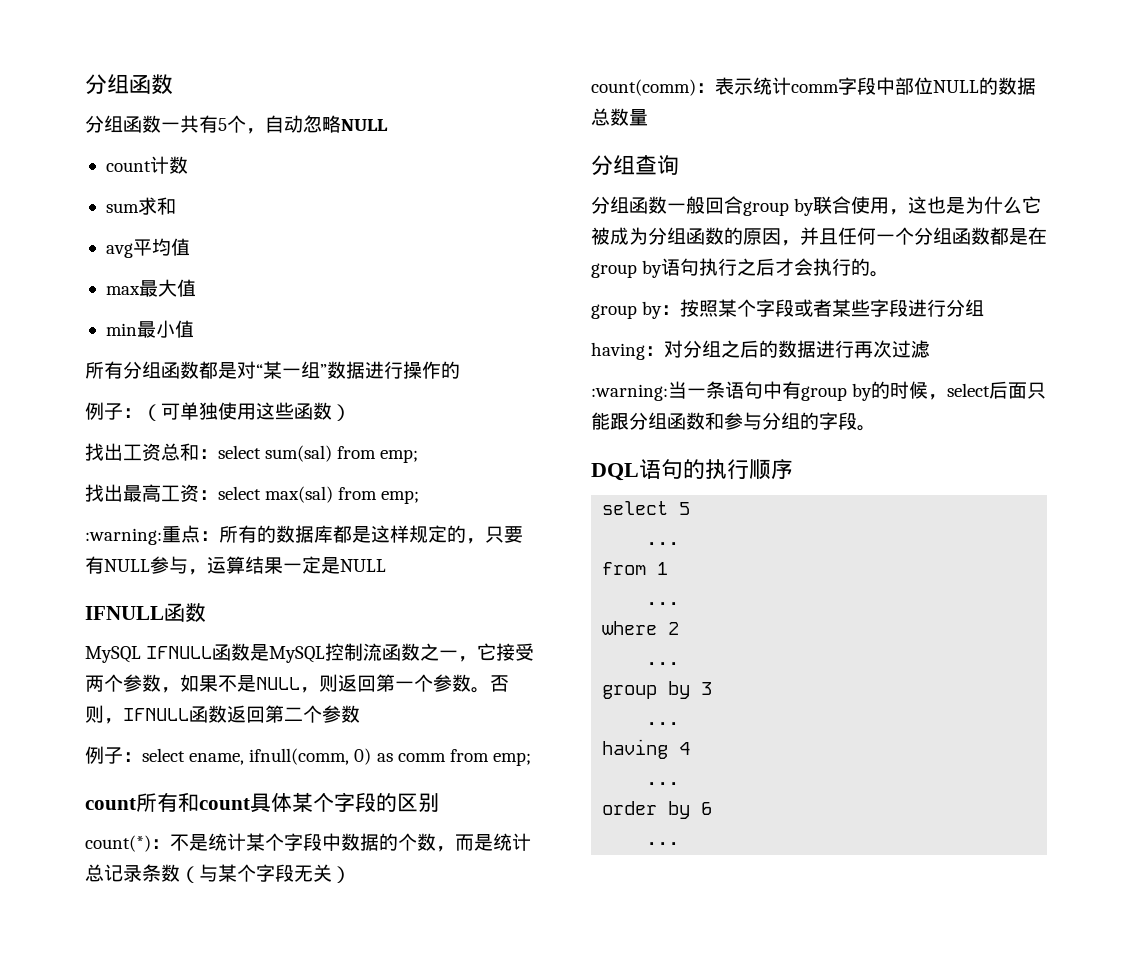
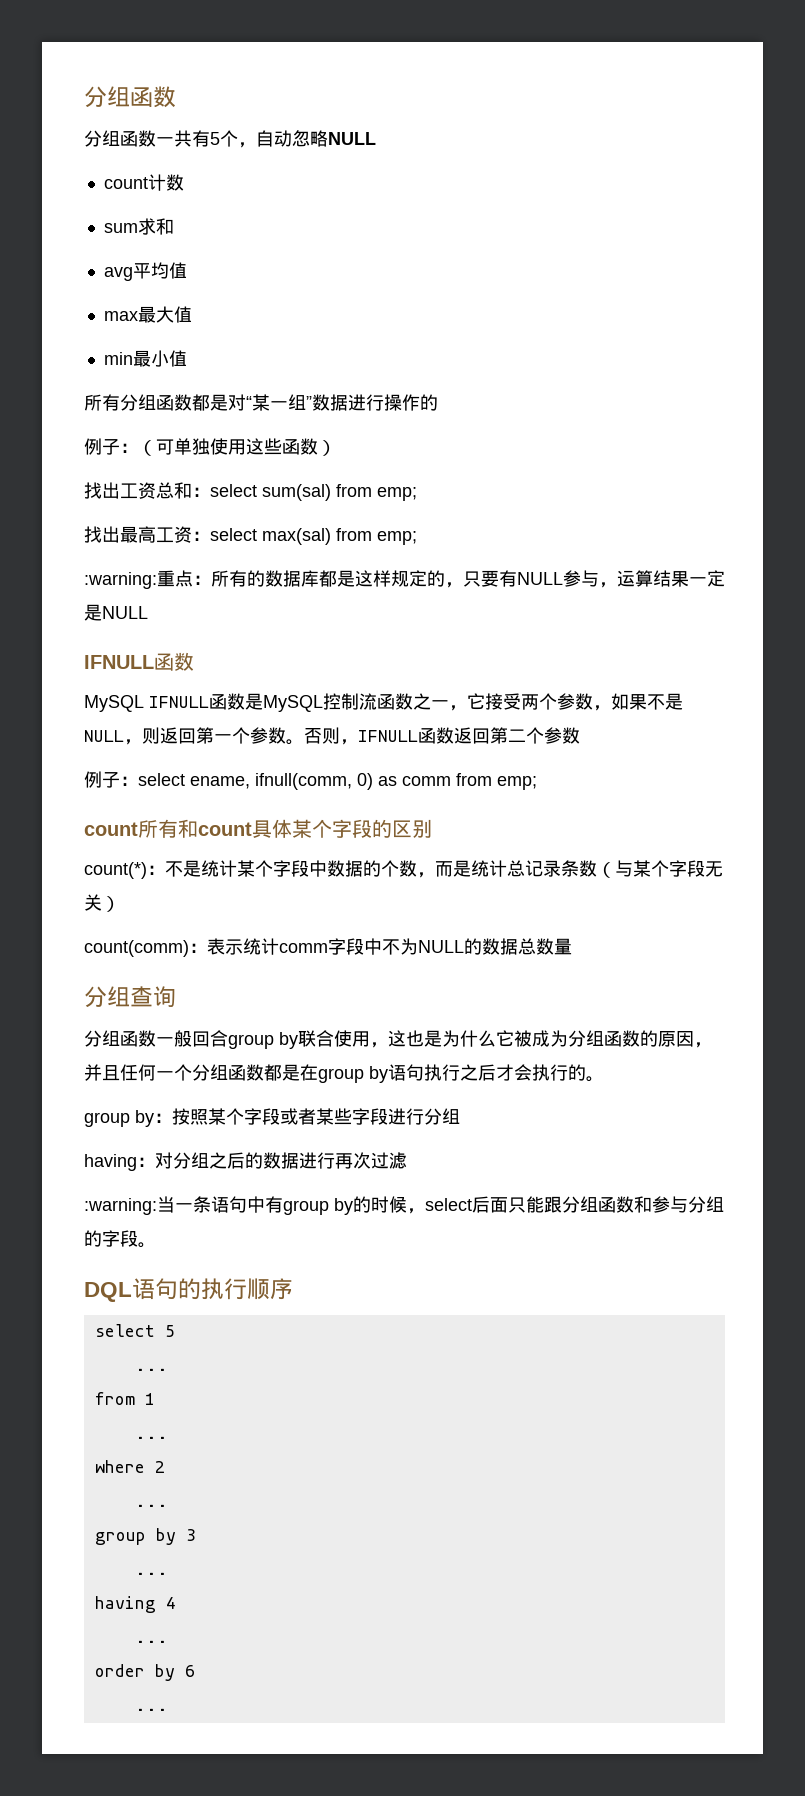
[895,77,933,95] 部位 -> [382,938,418,955] 不为

